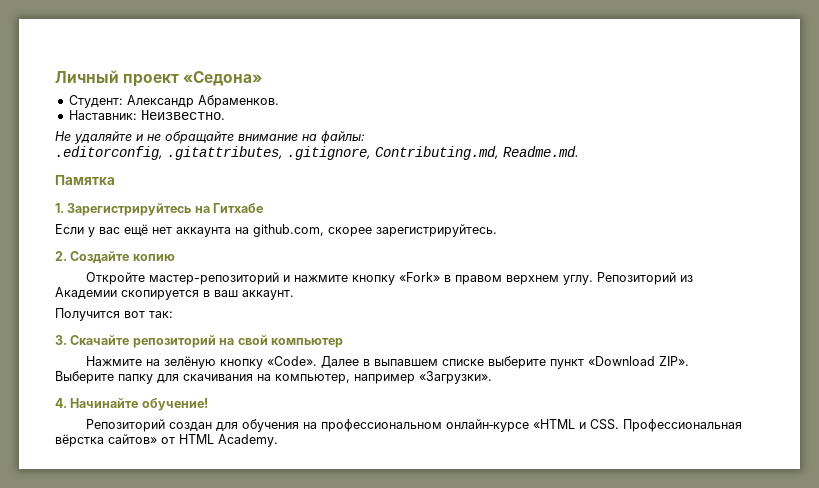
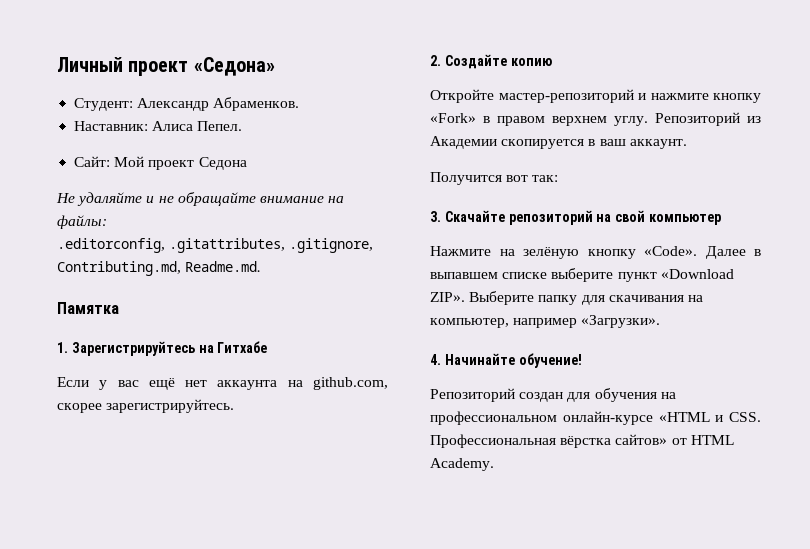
[140,110,225,120] Неизвестно. -> [152,121,243,131] [74,156,247,170] Алиса Пепел. // Сайт: Мой проект Седона

